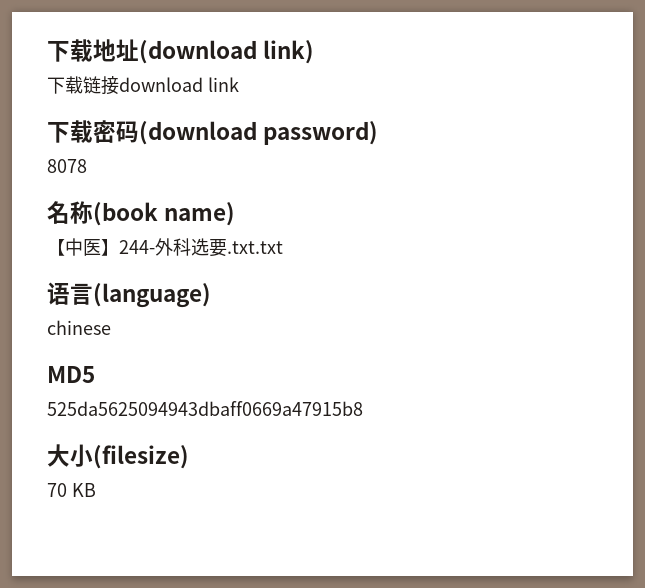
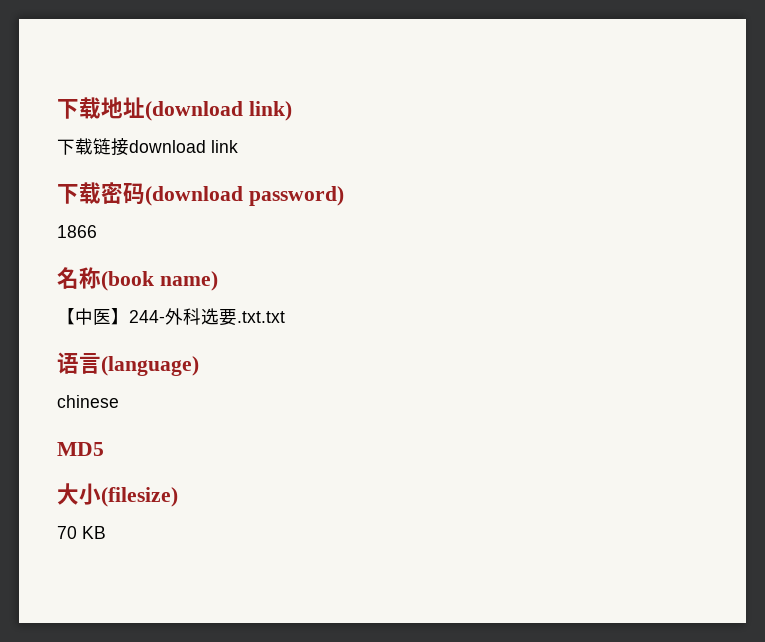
[47,159,87,173] 8078 -> [57,225,97,238] 1866
[47,401,363,416] // 525da5625094943dbaff0669a47915b8 -> (104, 449) none

